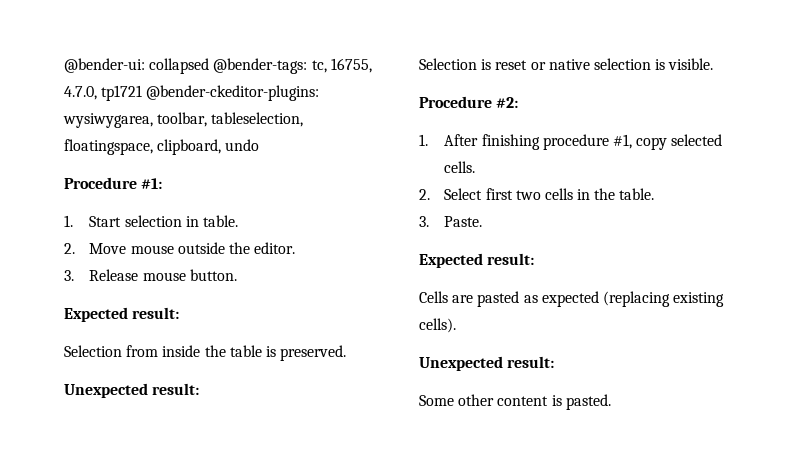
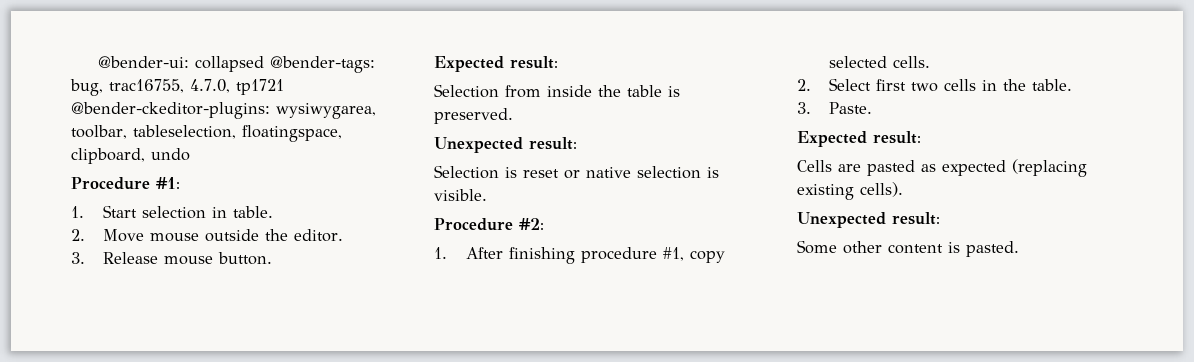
[311,58,372,73] tc, 16755, -> [70,79,184,96] bug, trac16755,

